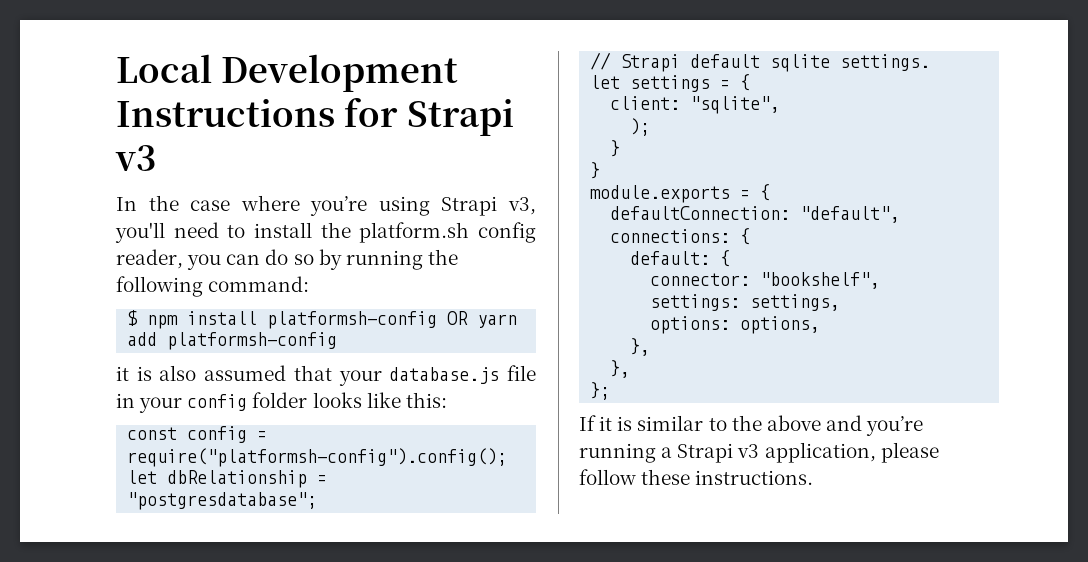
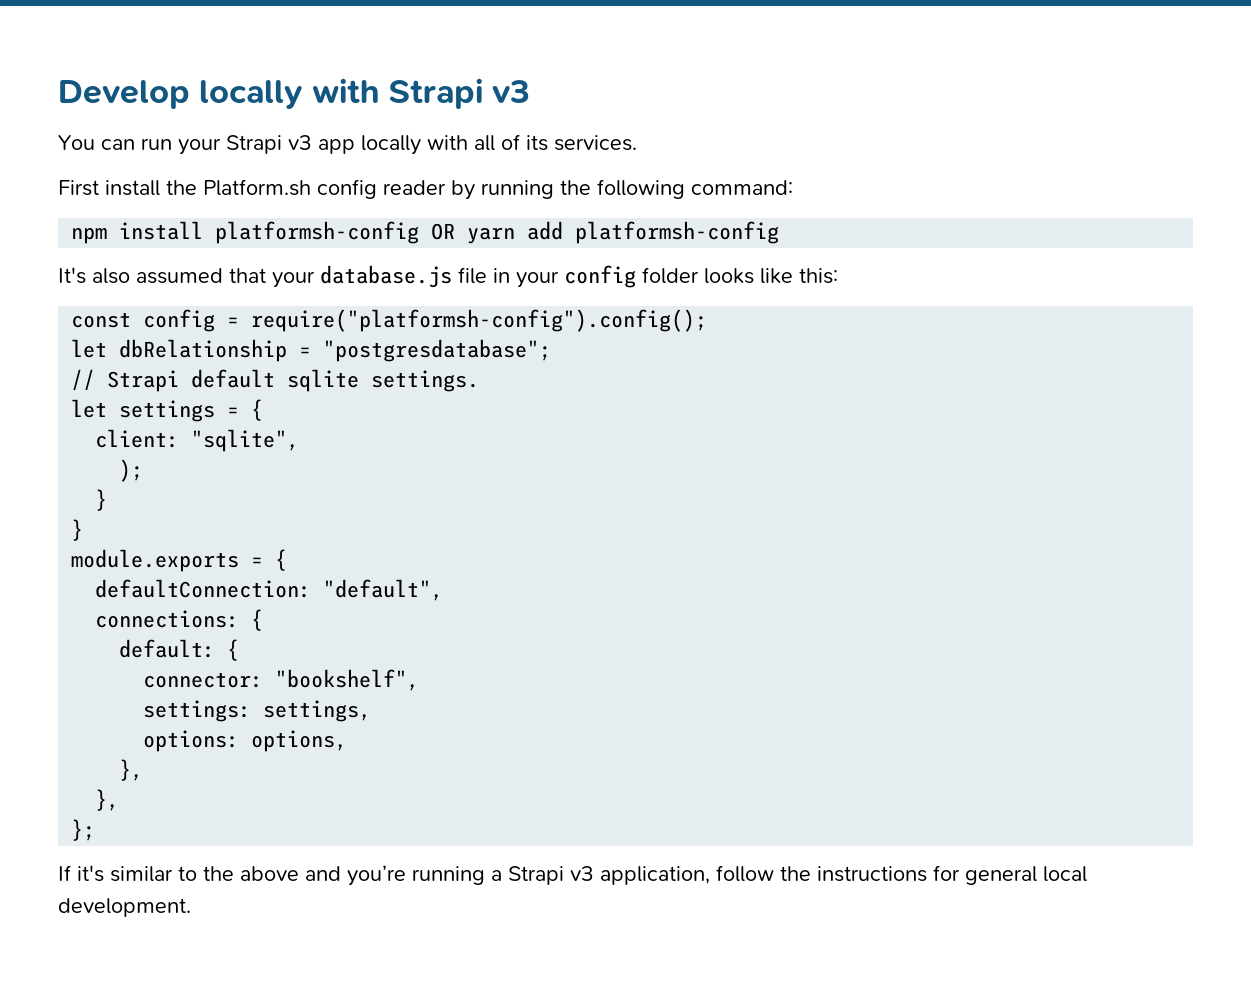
[116,54,459,92] [116,98,514,136] [115,145,156,171] [116,195,536,216] [115,222,536,243] [116,249,314,270] Local Development Instructions for Strapi v3 // In the case where you’re using Strapi v3, you'll need to install the platform.sh config reader, you can do so -> [58,78,531,109] [58,134,637,155] [58,179,446,199] Develop locally with Strapi v3 // You can run your Strapi v3 app locally with all of its services. // First install the Platform.sh config reader
[127,310,139,326] $ -> (793, 187) none
[116,366,152,381] it is -> [58,267,86,284] It's
[599,416,633,431] it is -> [77,865,104,882] it's
[880,442,939,463] [579,469,814,485] please follow these instructions. -> [716,865,1087,885] [58,898,191,917] follow the instructions for general local development.

